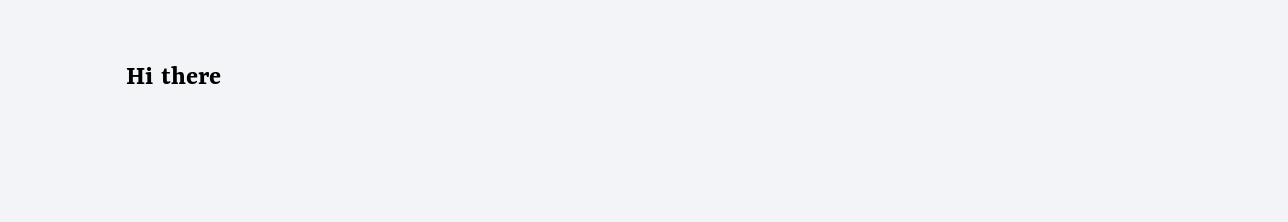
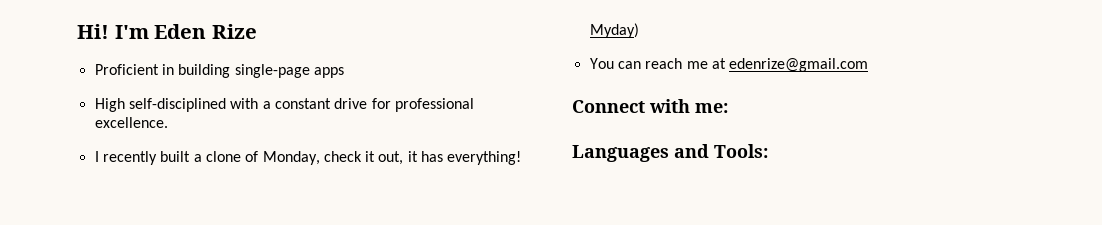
[126,66,221,84] Hi there -> [77,24,257,39] [94,64,344,78] [94,98,474,112] [94,117,168,128] [94,151,522,165] [589,23,639,38] [589,58,869,72] [572,99,728,113] [572,144,768,162] Hi! I'm Eden Rize // Proficient in building single-page apps // High self-disciplined with a constant drive for professional excellence. // I recently built a clone of Monday, check it out, it has everything! Myday) // You can reach me at edenrize@gmail.com // Connect with me: // Languages and Tools:

